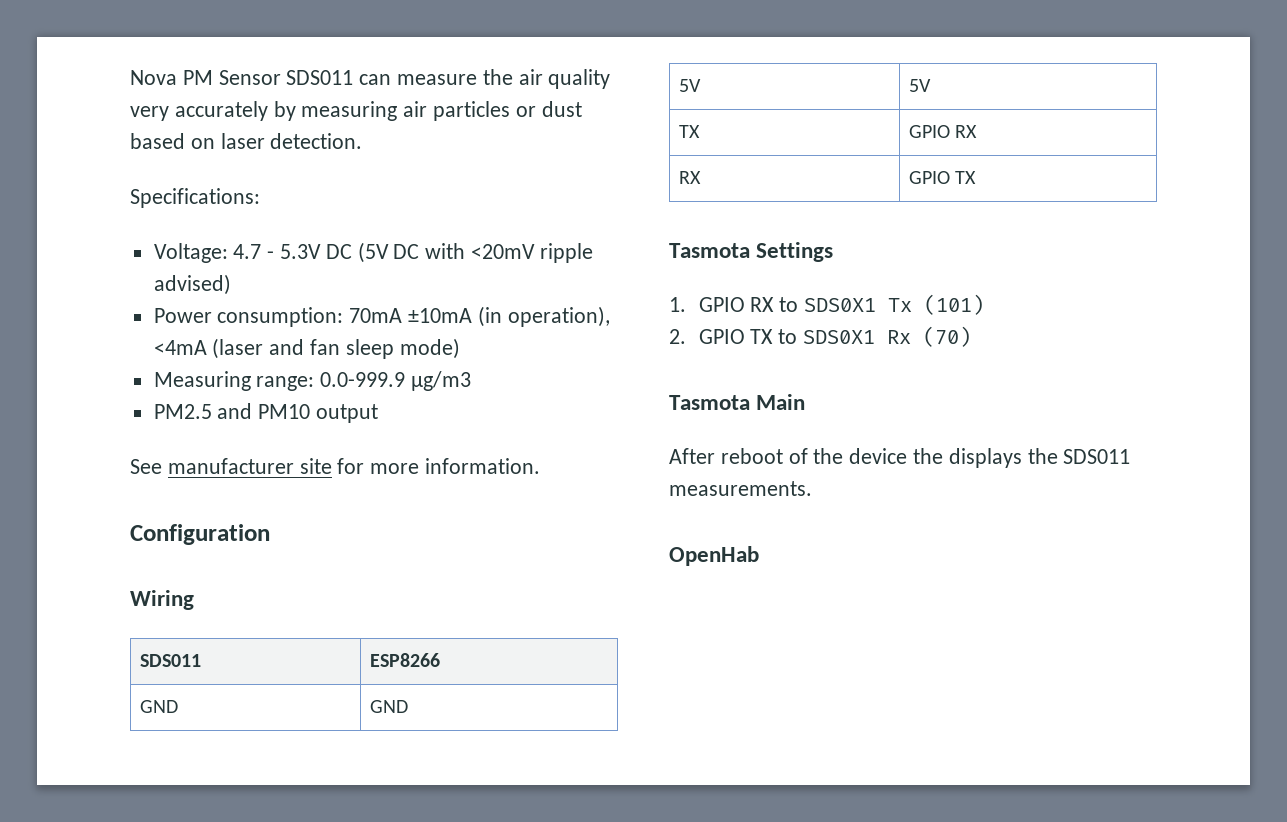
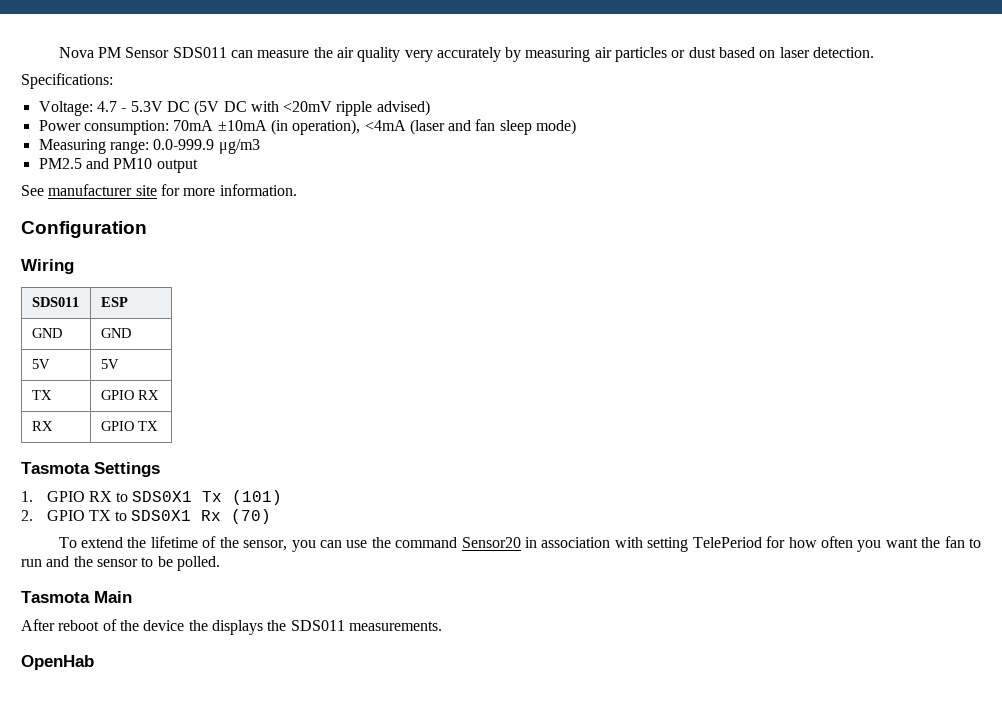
[369,653,440,667] ESP8266 -> [100,297,128,307] ESP
(971, 336) none -> [58,536,981,552] [21,556,220,571] // To extend the lifetime of the sensor, you can use the command Sensor20 in association with setting TelePeriod for how often you want the fan to run and the sensor to be polled.

